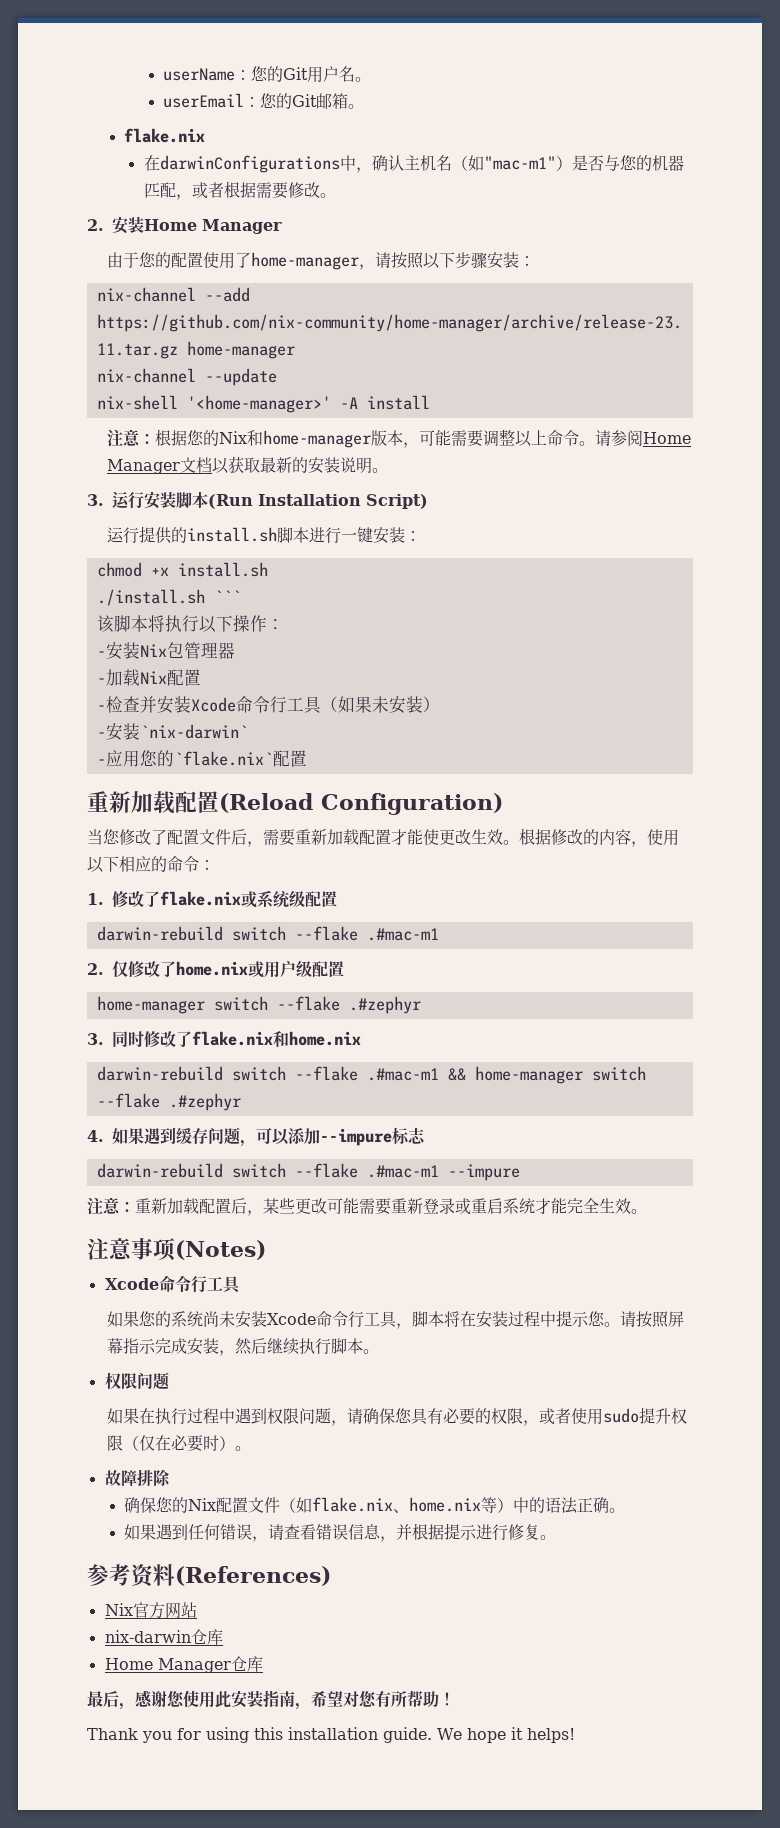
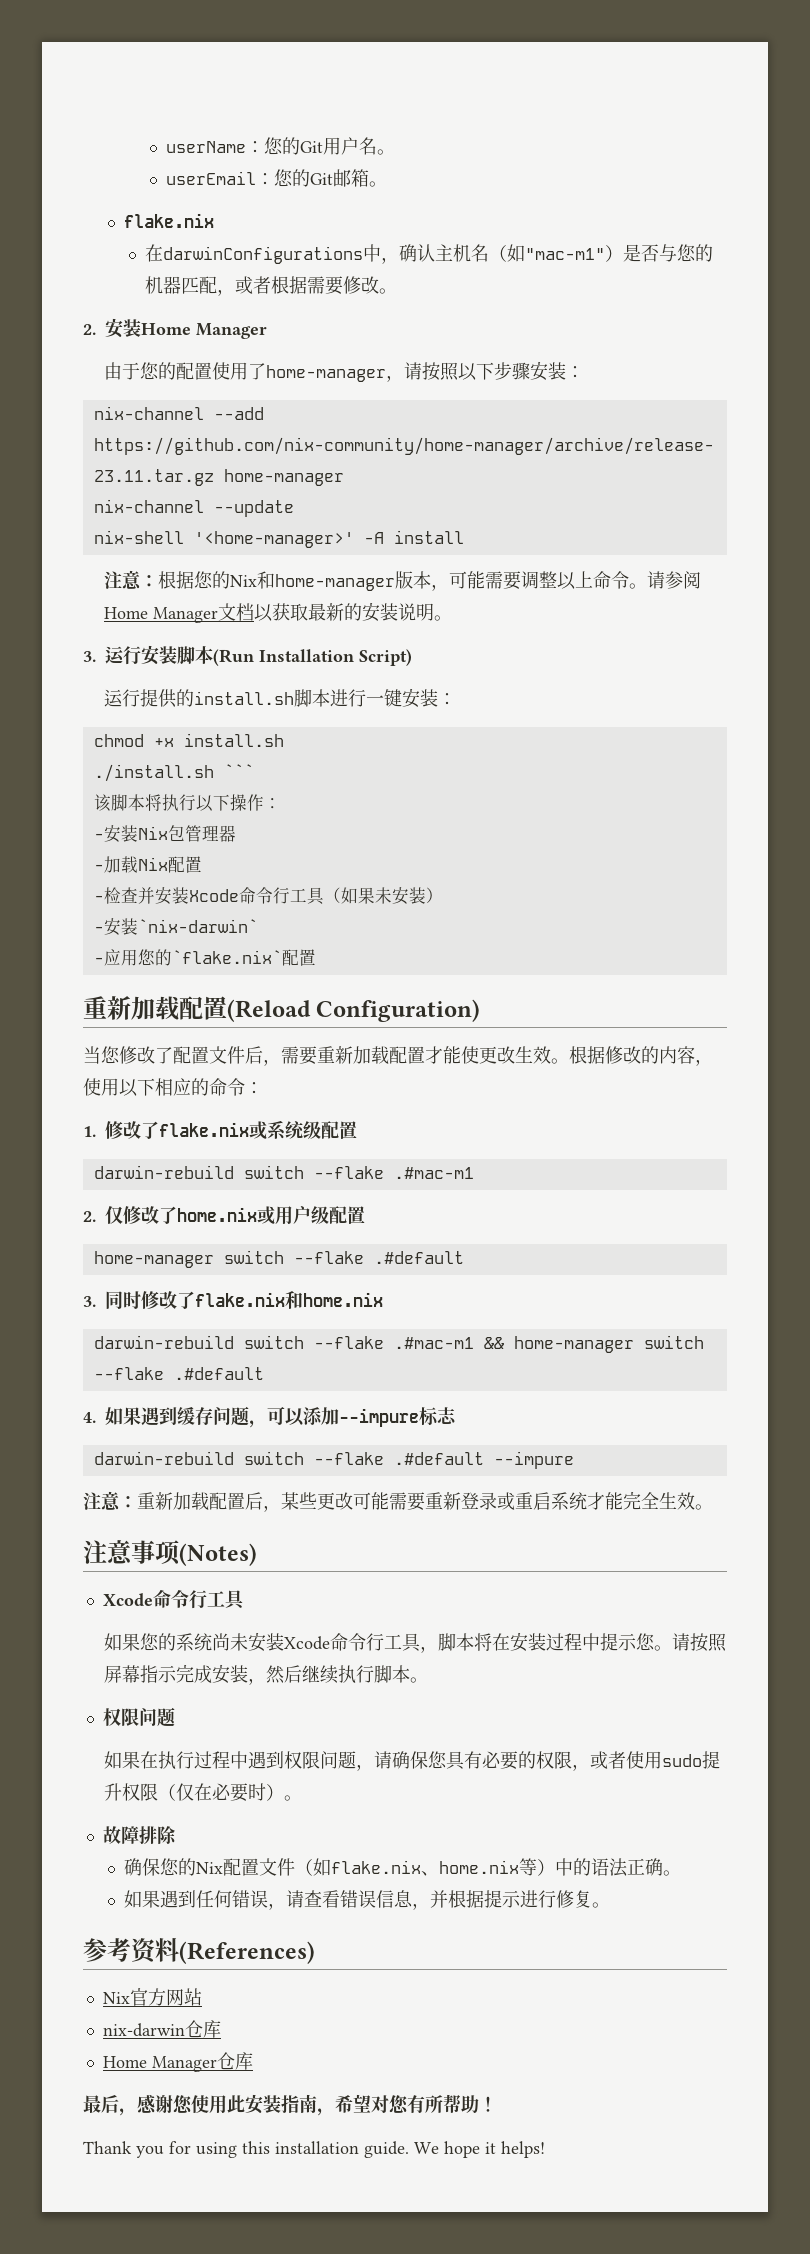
[348,996,421,1014] .#zephyr -> [373,1251,464,1264] .#default
[168,1093,241,1111] .#zephyr -> [173,1367,264,1380] .#default
[366,1165,439,1178] .#mac-m1 -> [393,1452,484,1465] .#default

